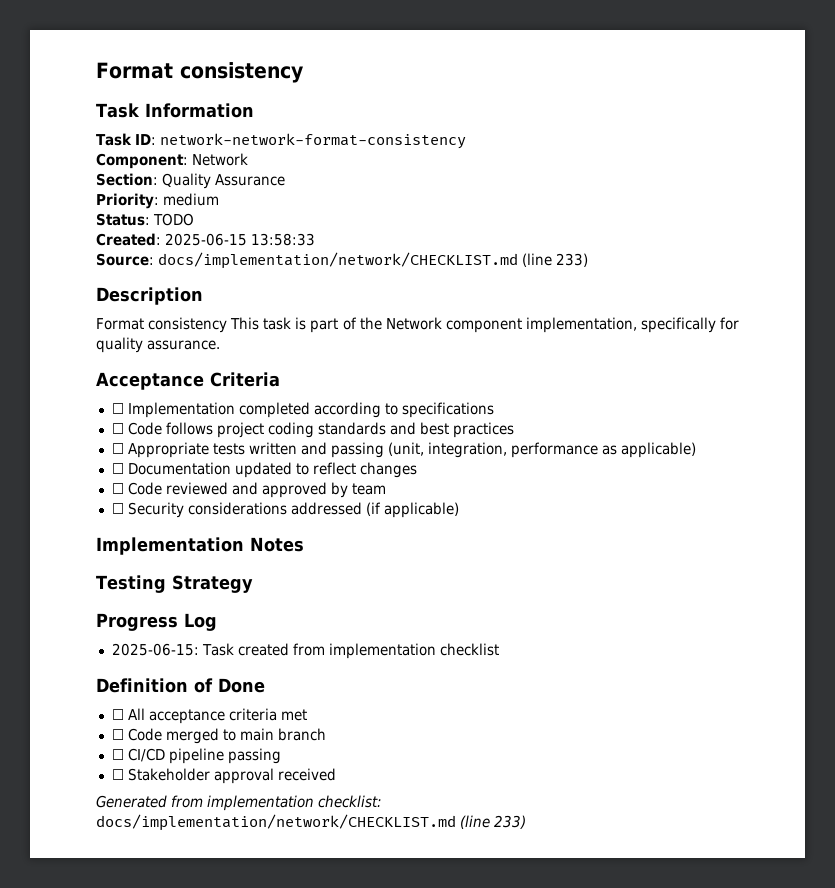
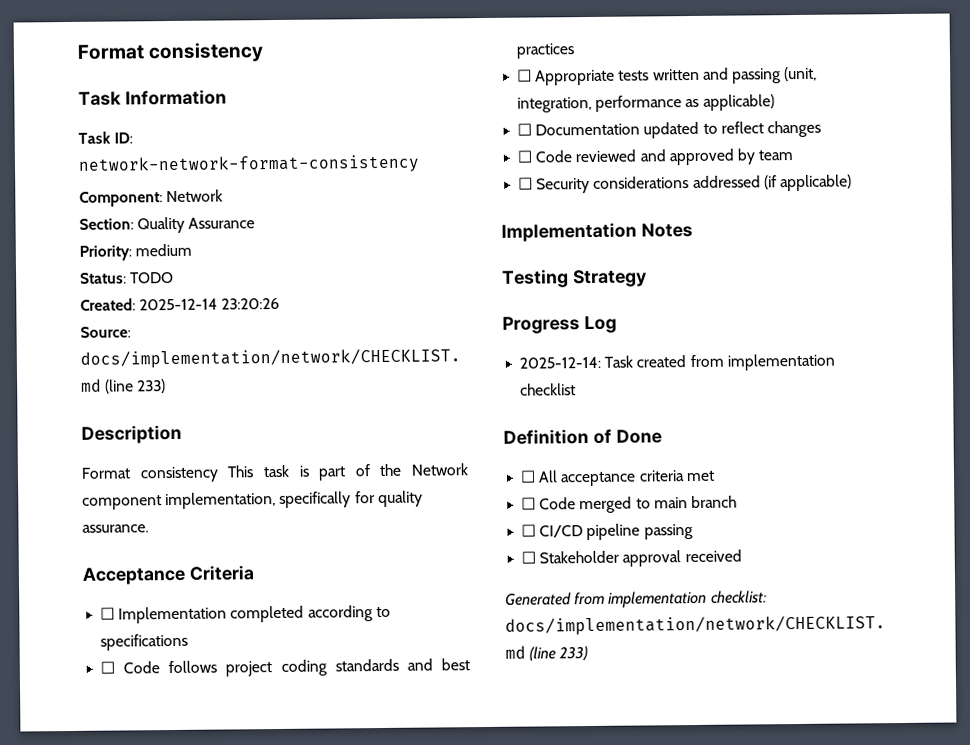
[165,233,315,246] 2025-06-15 13:58:33 -> [139,297,281,311] 2025-12-14 23:20:26
[111,643,199,656] 2025-06-15: -> [519,356,602,369] 2025-12-14:

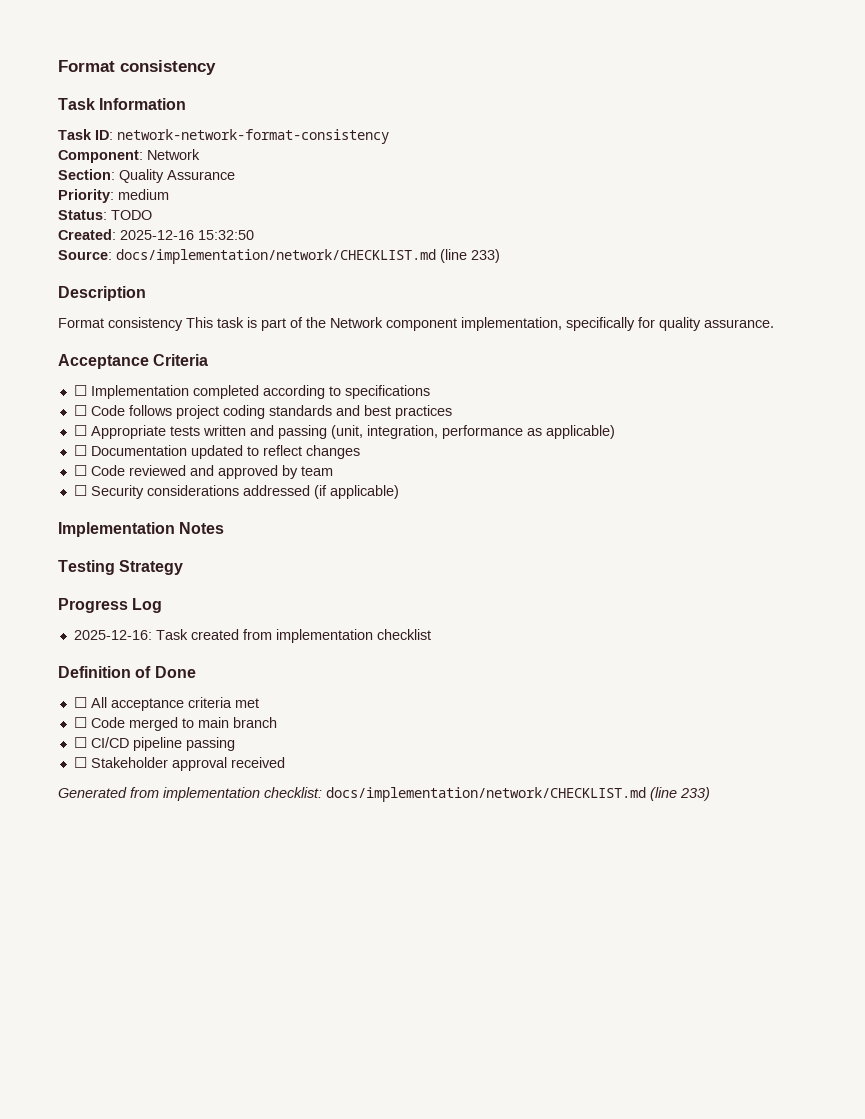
[139,297,281,311] 2025-12-14 23:20:26 -> [120,230,254,240] 2025-12-16 15:32:50
[519,356,602,369] 2025-12-14: -> [73,630,152,640] 2025-12-16:

